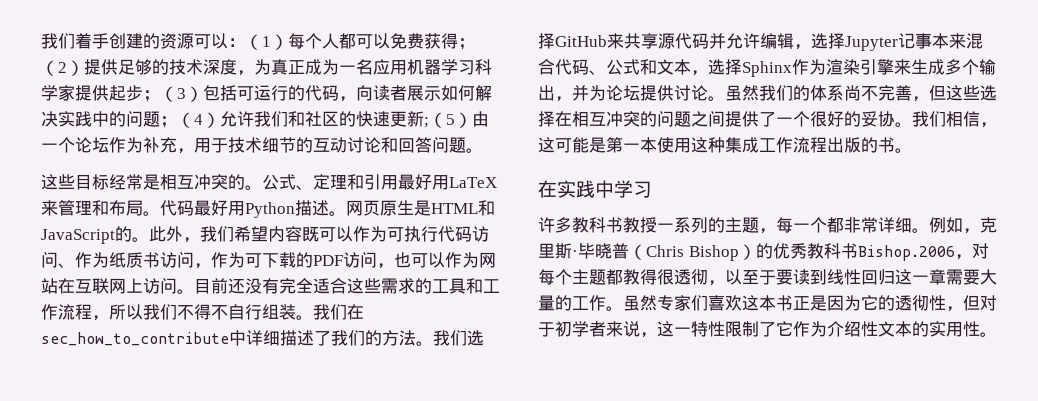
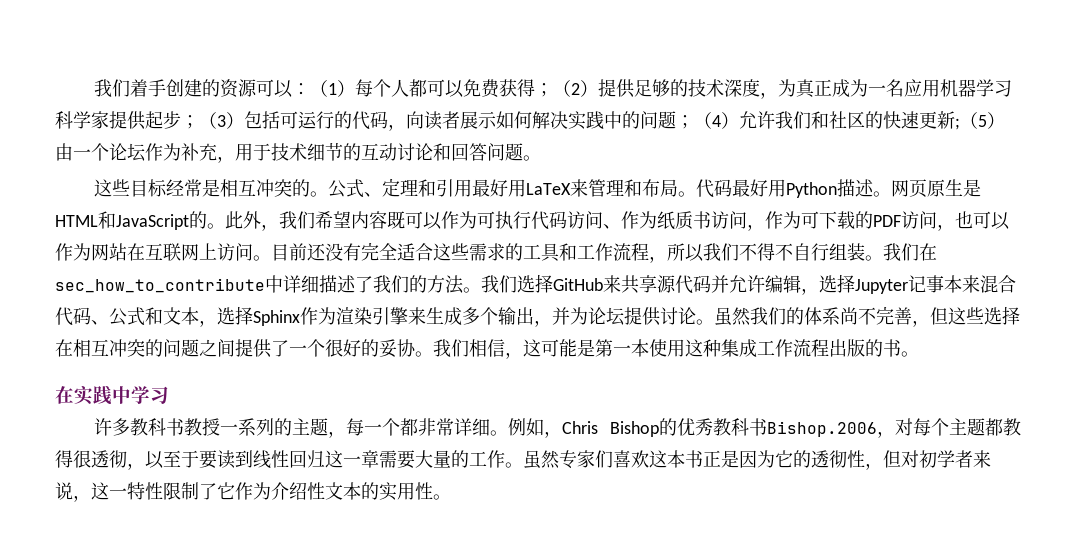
[980,217,997,233] [538,243,646,260] 克里斯·毕晓普（ -> (563, 434) none
[738,244,756,260] ） -> (659, 429) none
[538,322,555,337] 于 -> (919, 459) none

